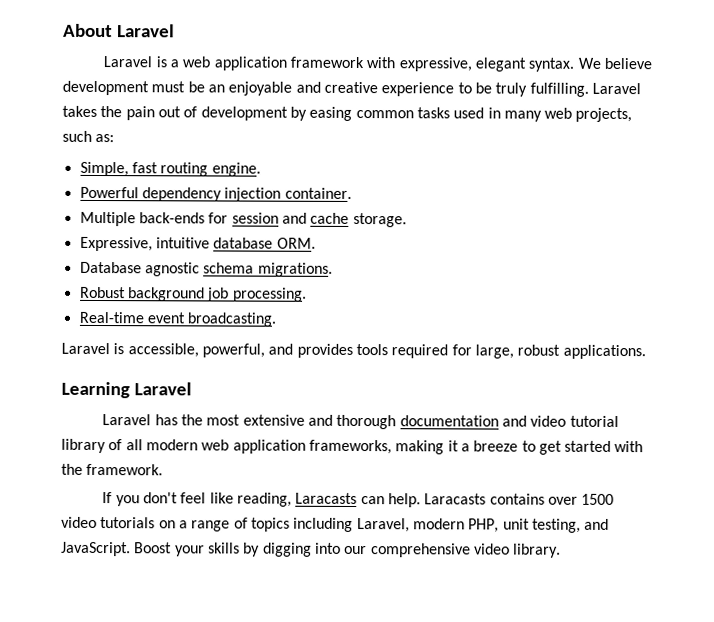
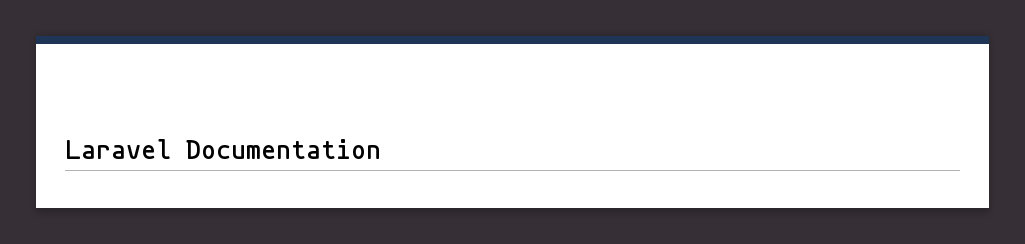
[63,23,175,38] [103,56,652,72] [62,80,641,97] [62,105,633,123] [62,130,115,143] [79,161,261,177] [79,186,352,202] [79,211,407,228] [79,236,316,252] [79,261,333,277] [79,286,307,302] [78,311,277,327] [61,342,646,360] [61,381,192,399] [102,414,619,430] [61,438,644,455] [61,463,164,476] [102,492,615,508] [61,516,610,533] [61,541,562,558] About Laravel // Laravel is a web application framework with expressive, elegant syntax. We believe development must be an enjoyable and creative experience to be truly fulfilling. Laravel takes the pain out of development by easing common tasks used in many web projects, such as: // Simple, fast routing engine. // Powerful dependency injection container. // Multiple back-ends for session and cache storage. // Expressive, intuitive database ORM. // Database agnostic schema migrations. // Robust background job processing. // Real-time event broadcasting. // Laravel is accessible, powerful, and provides tools required for large, robust applications. // Learning Laravel // Laravel has the most extensive and thorough documentation and video tutorial library of all modern web application frameworks, making it a breeze to get started with the framework. // If you don't feel like reading, Laracasts can help. Laracasts contains over 1500 video tutorials on a range of topics including Laravel, modern PHP, unit testing, and JavaScript. Boost your skills by digging into our comprehensive video library. -> [65,139,381,159] Laravel Documentation

